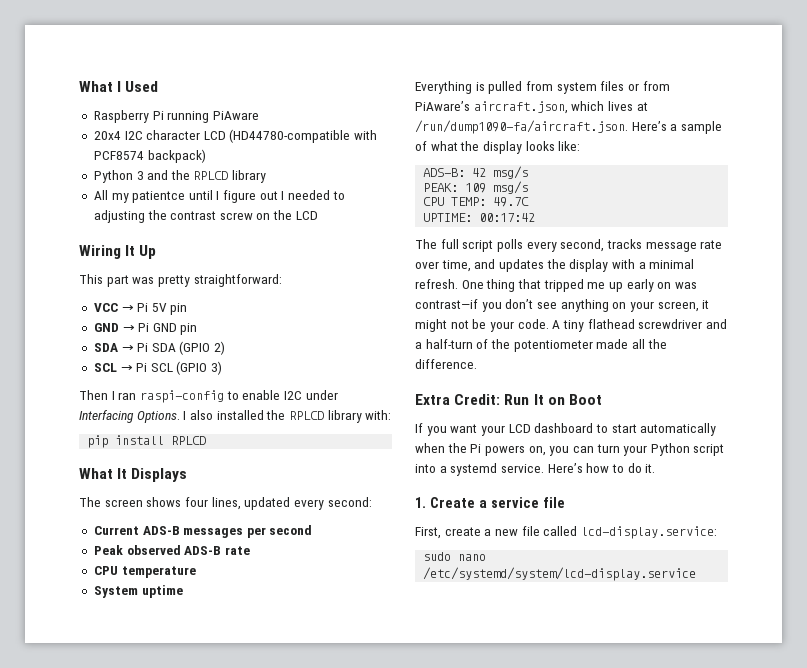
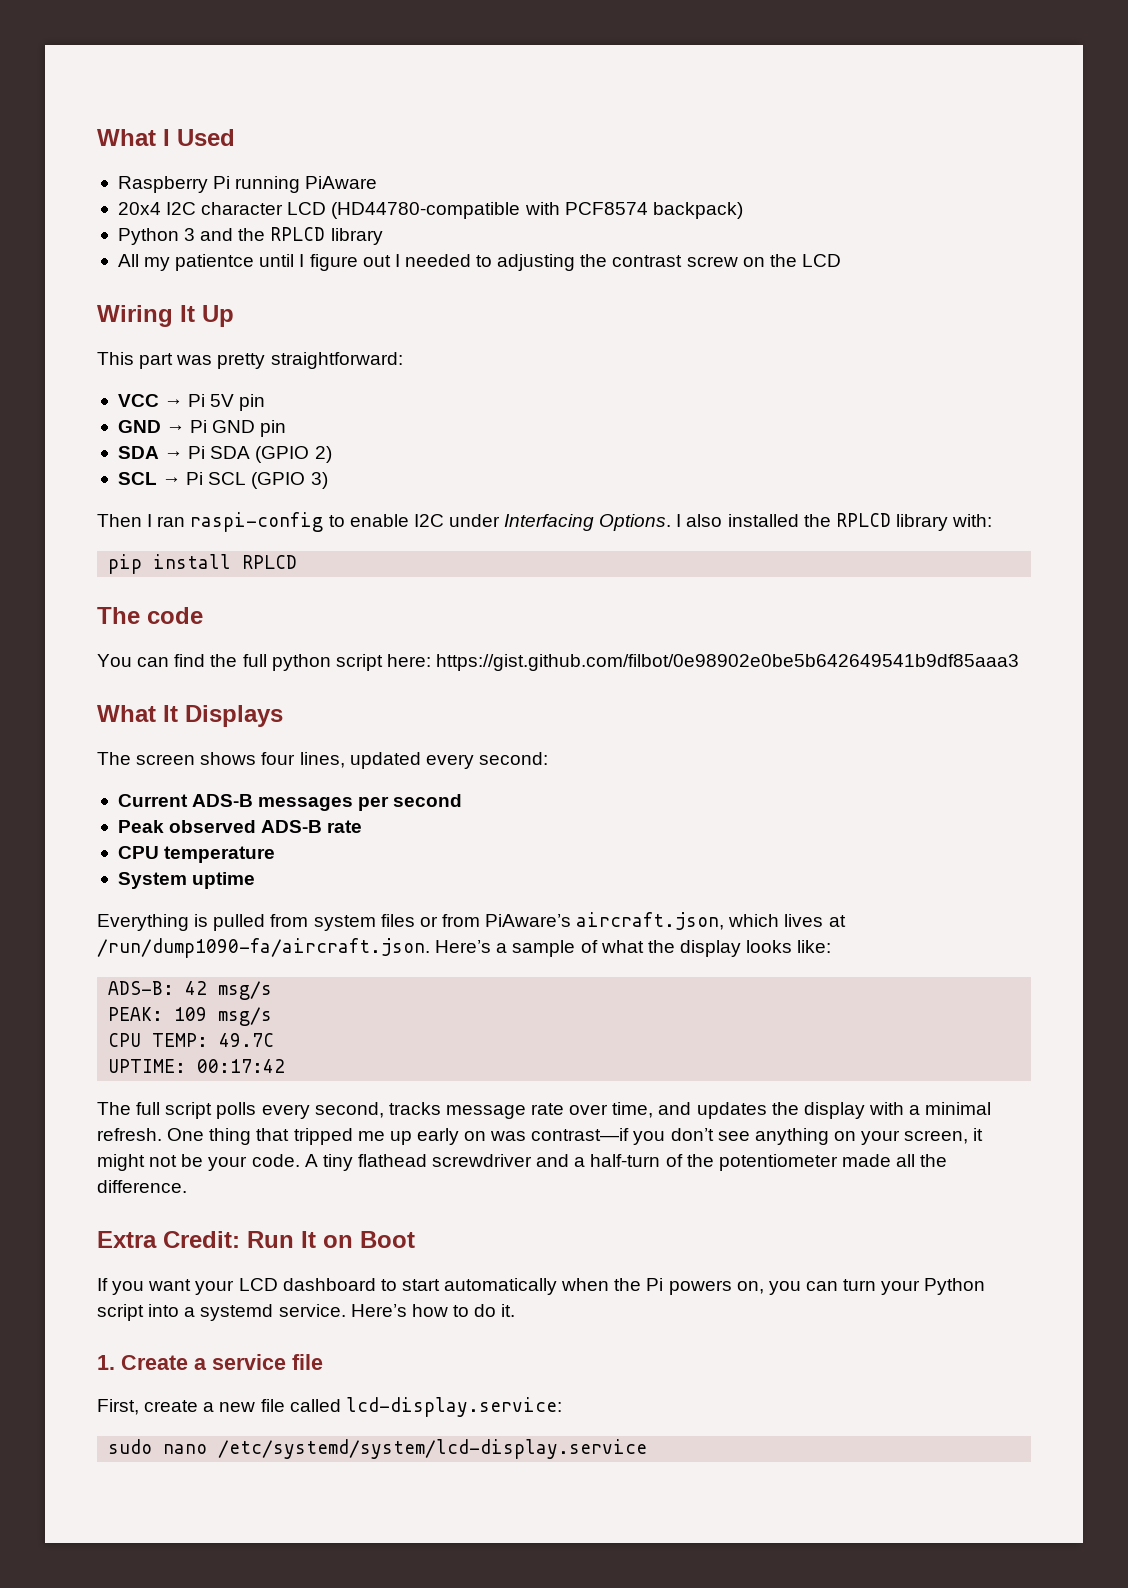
(207, 440) none -> [97,607,203,624] [97,654,1020,671] // The code // You can find the full python script here: https://gist.github.com/filbot/0e98902e0be5b642649541b9df85aaa3

